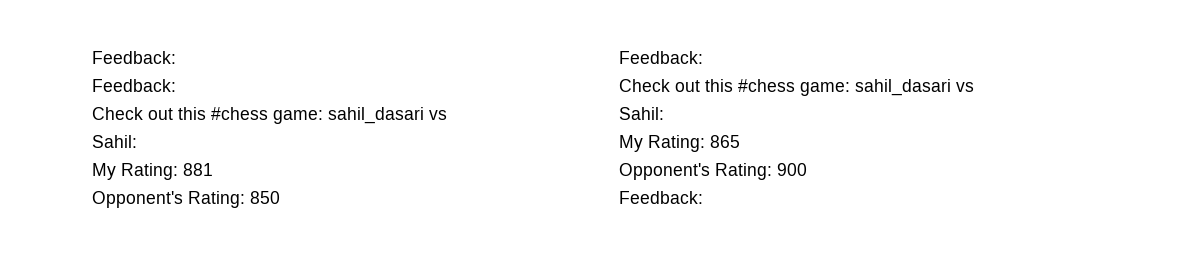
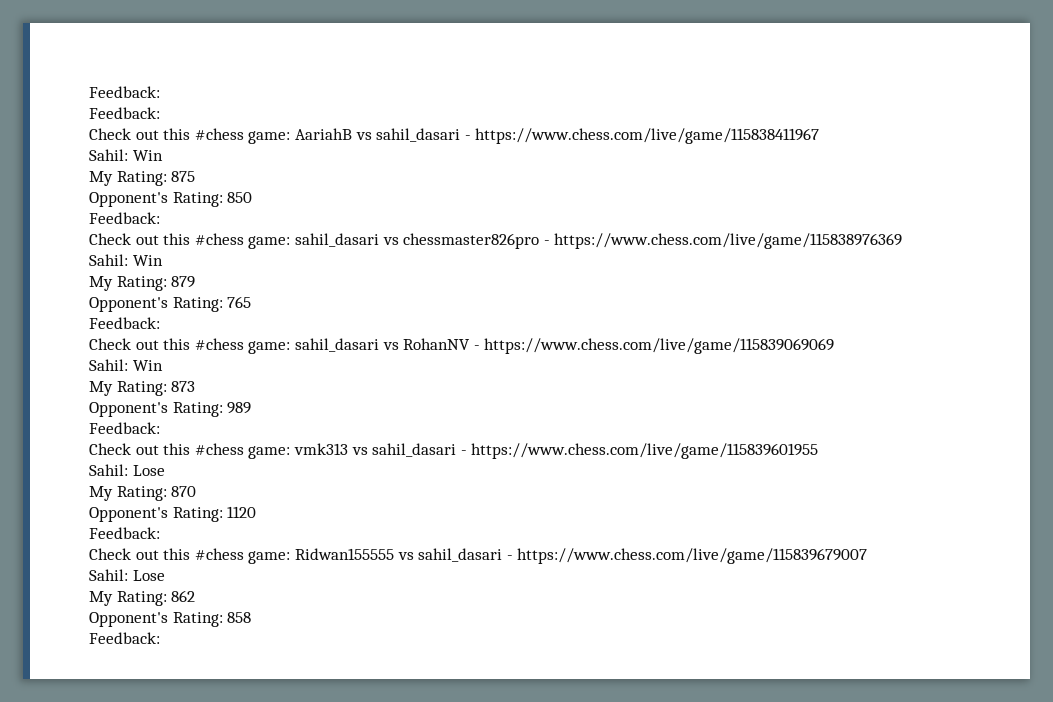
[328,107,447,124] [92,135,137,148] [92,163,213,180] sahil_dasari vs // Sahil: // My Rating: 881 -> [294,128,820,144] [89,149,163,161] [89,171,196,186] AariahB vs sahil_dasari - https://www.chess.com/live/game/115838411967 // Sahil: Win // My Rating: 875
[619,107,664,120] [619,135,740,152] [619,163,807,180] [619,191,703,204] // Sahil: // My Rating: 865 // Opponent's Rating: 900 // Feedback: -> [403,233,903,249] [89,254,163,266] [89,276,196,291] [89,296,252,312] [89,317,160,329] [89,338,835,354] [89,359,163,371] [89,381,196,396] [89,402,252,417] [89,422,160,434] [89,443,819,459] [89,464,165,476] [89,486,197,501] [89,506,257,522] [89,527,160,539] [89,548,868,564] [89,569,165,581] [89,590,196,606] [89,612,252,627] [89,632,160,644] chessmaster826pro - https://www.chess.com/live/game/115838976369 // Sahil: Win // My Rating: 879 // Opponent's Rating: 765 // Feedback: // Check out this #chess game: sahil_dasari vs RohanNV - https://www.chess.com/live/game/115839069069 // Sahil: Win // My Rating: 873 // Opponent's Rating: 989 // Feedback: // Check out this #chess game: vmk313 vs sahil_dasari - https://www.chess.com/live/game/115839601955 // Sahil: Lose // My Rating: 870 // Opponent's Rating: 1120 // Feedback: // Check out this #chess game: Ridwan155555 vs sahil_dasari - https://www.chess.com/live/game/115839679007 // Sahil: Lose // My Rating: 862 // Opponent's Rating: 858 // Feedback:

